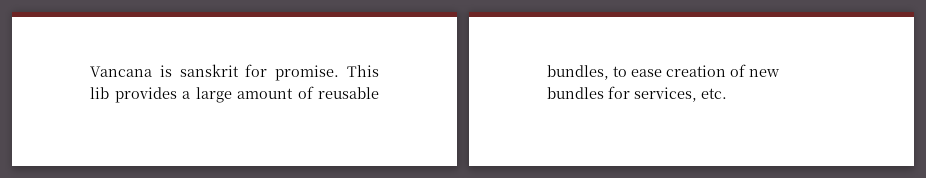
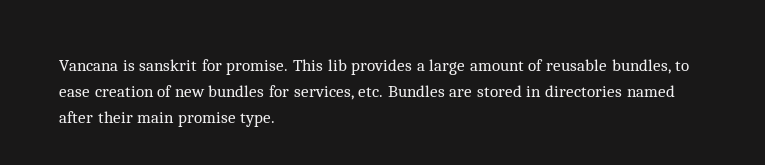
(727, 93) none -> [387,85,675,97] [59,111,276,127] Bundles are stored in directories named after their main promise type.

